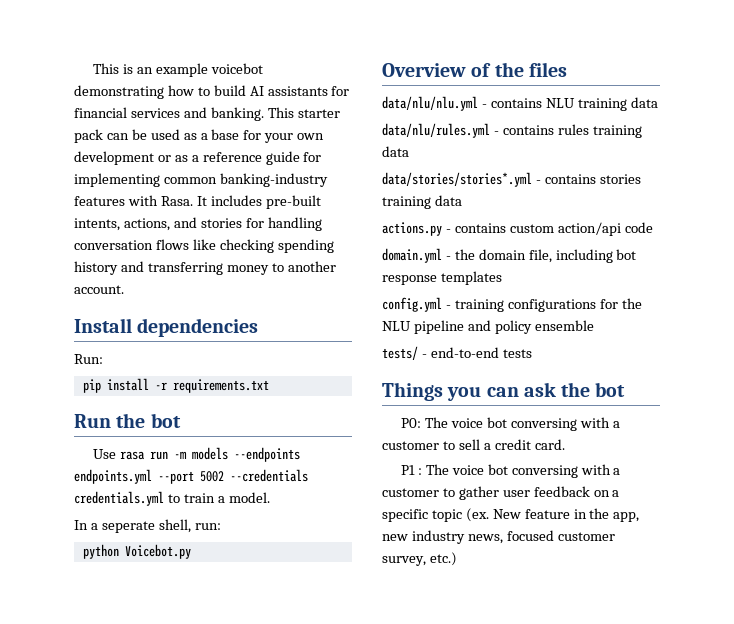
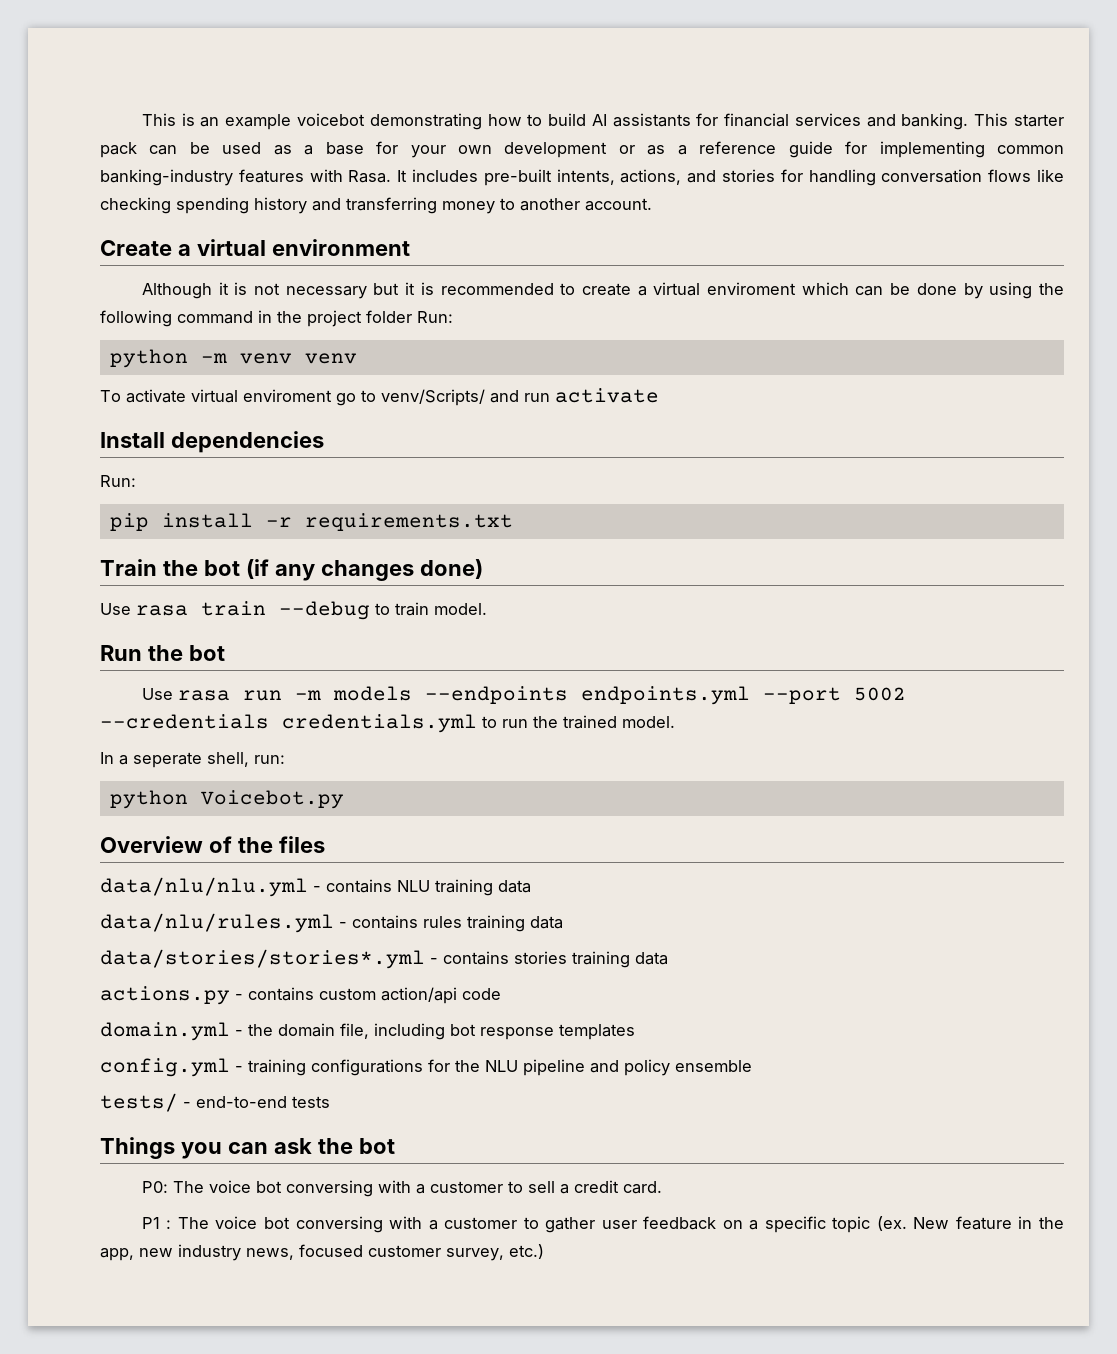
(124, 289) none -> [100,239,410,256] [141,282,1064,299] [100,310,453,327] [109,349,357,368] [100,388,659,406] // Create a virtual environment // Although it is not necessary but it is recommended to create a virtual enviroment which can be done by using the following command in the project folder Run: // python -m venv venv // To activate virtual enviroment go to venv/Scripts/ and run activate
(269, 386) none -> [100,559,483,581] [100,601,487,620] // Train the bot (if any changes done) // Use rasa train --debug to train model.
[183,493,225,503] train a -> [502,715,617,729] run the trained

